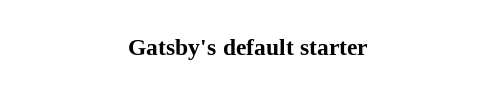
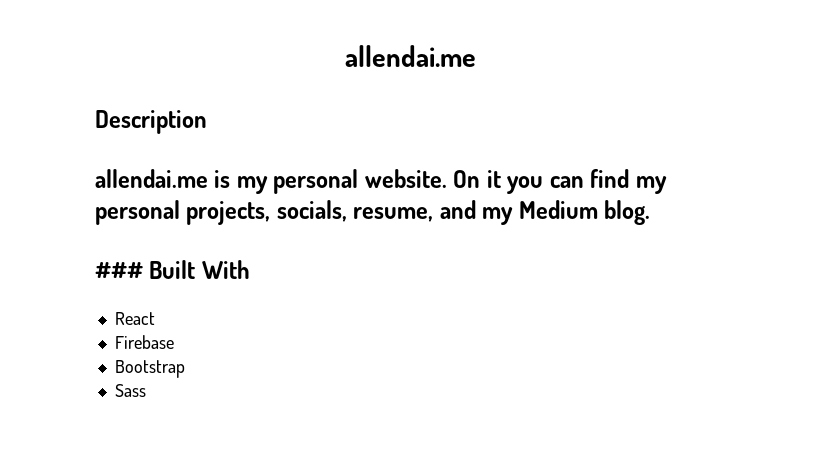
[128,39,367,60] Gatsby's default starter -> [345,45,476,67] [95,110,207,134] [95,169,667,194] [95,200,651,225] [95,260,250,279] [114,312,155,325] [114,335,174,349] [114,360,185,378] [114,384,146,397] allendai.me // Description // allendai.me is my personal website. On it you can find my personal projects, socials, resume, and my Medium blog. // ### Built With // React // Firebase // Bootstrap // Sass

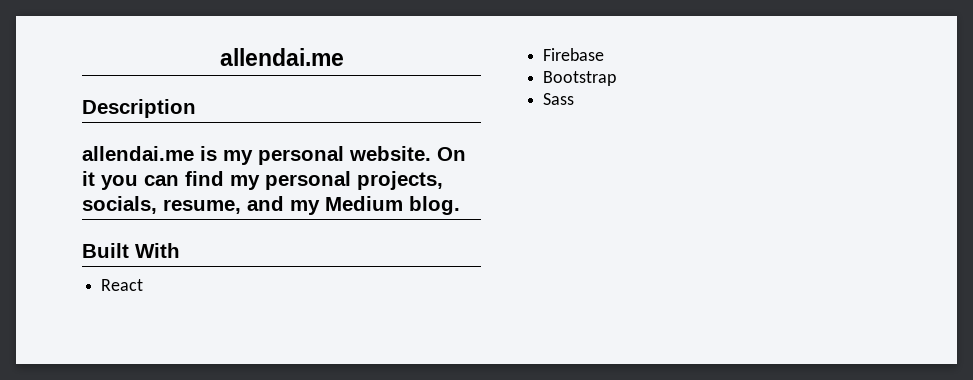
[95,262,143,279] ### -> (460, 205) none

